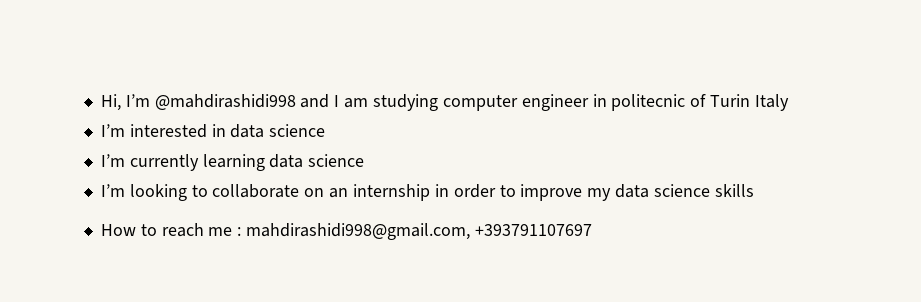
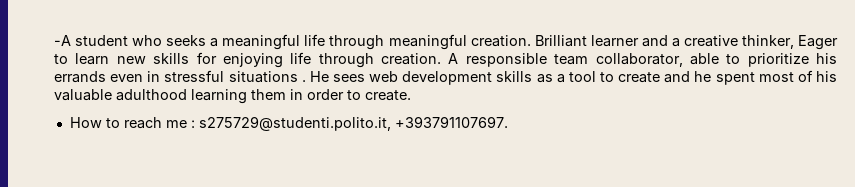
[100,94,789,111] [100,124,326,138] [100,154,365,171] [100,184,754,201] Hi, I’m @mahdirashidi998 and I am studying computer engineer in politecnic of Turin Italy // I’m interested in data science // I’m currently learning data science // I’m looking to collaborate on an internship in order to improve my data science skills -> [54,34,838,50] [54,52,837,68] [54,70,837,85] [54,89,411,104] -A student who seeks a meaningful life through meaningful creation. Brilliant learner and a creative thinker, Eager to learn new skills for enjoying life through creation. A responsible team collaborator, able to prioritize his errands even in stressful situations . He sees web development skills as a tool to create and he spent most of his valuable adulthood learning them in order to create.
[246,223,592,240] mahdirashidi998@gmail.com, +393791107697 -> [198,116,508,131] s275729@studenti.polito.it, +393791107697.

